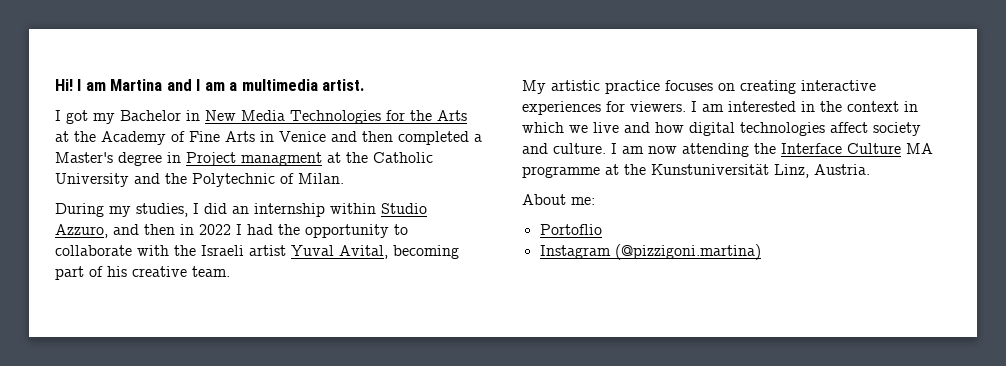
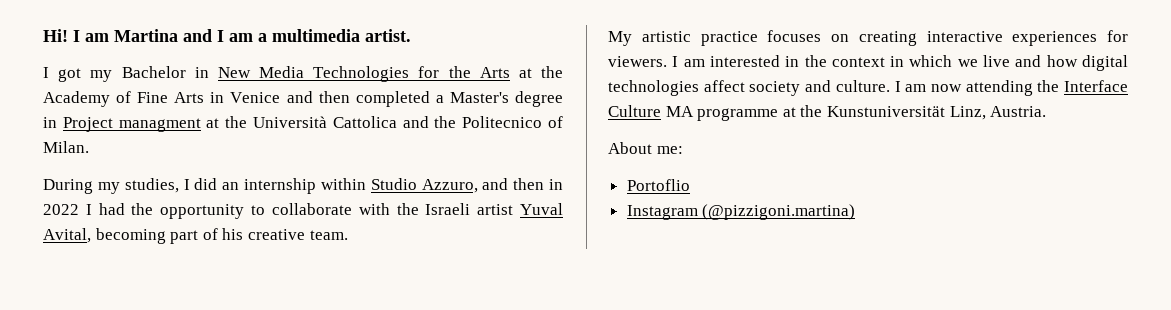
[373,152,433,163] [55,173,129,187] Catholic University -> [252,116,397,128] Università Cattolica
[192,173,275,187] Polytechnic -> [462,116,543,128] Politecnico

